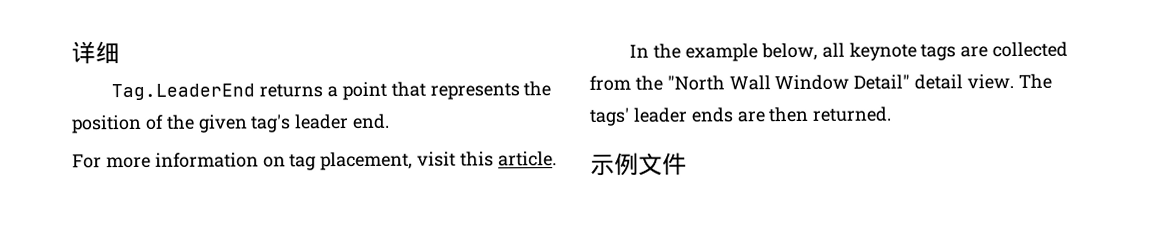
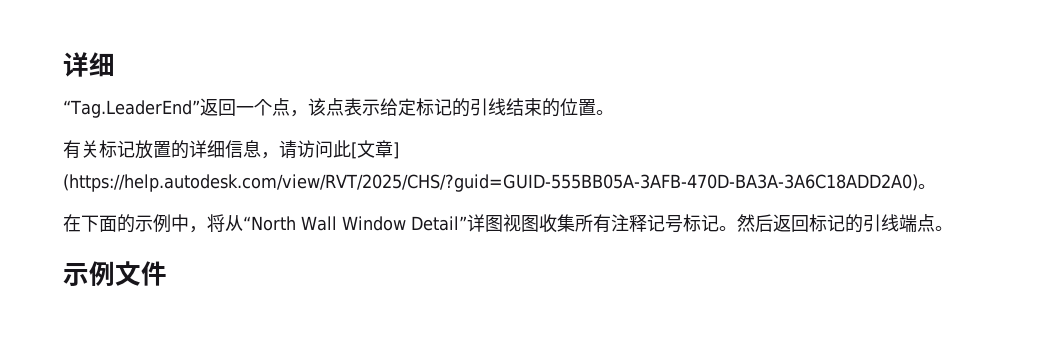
[111,81,552,101] [71,113,391,134] [72,151,557,171] [629,41,1069,62] [589,73,1052,91] [589,106,893,126] Tag.LeaderEnd returns a point that represents the position of the given tag's leader end. // For more information on tag placement, visit this article. // In the example below, all keynote tags are collected from the "North Wall Window Detail" detail view. The tags' leader ends are then returned. -> [63,98,614,118] [63,140,399,159] [63,174,936,192] [63,214,953,233] “Tag.LeaderEnd”返回一个点，该点表示给定标记的引线结束的位置。 // 有关标记放置的详细信息，请访问此[文章] (https://help.autodesk.com/view/RVT/2025/CHS/?guid=GUID-555BB05A-3AFB-470D-BA3A-3A6C18ADD2A0)。 // 在下面的示例中，将从“North Wall Window Detail”详图视图收集所有注释记号标记。然后返回标记的引线端点。

